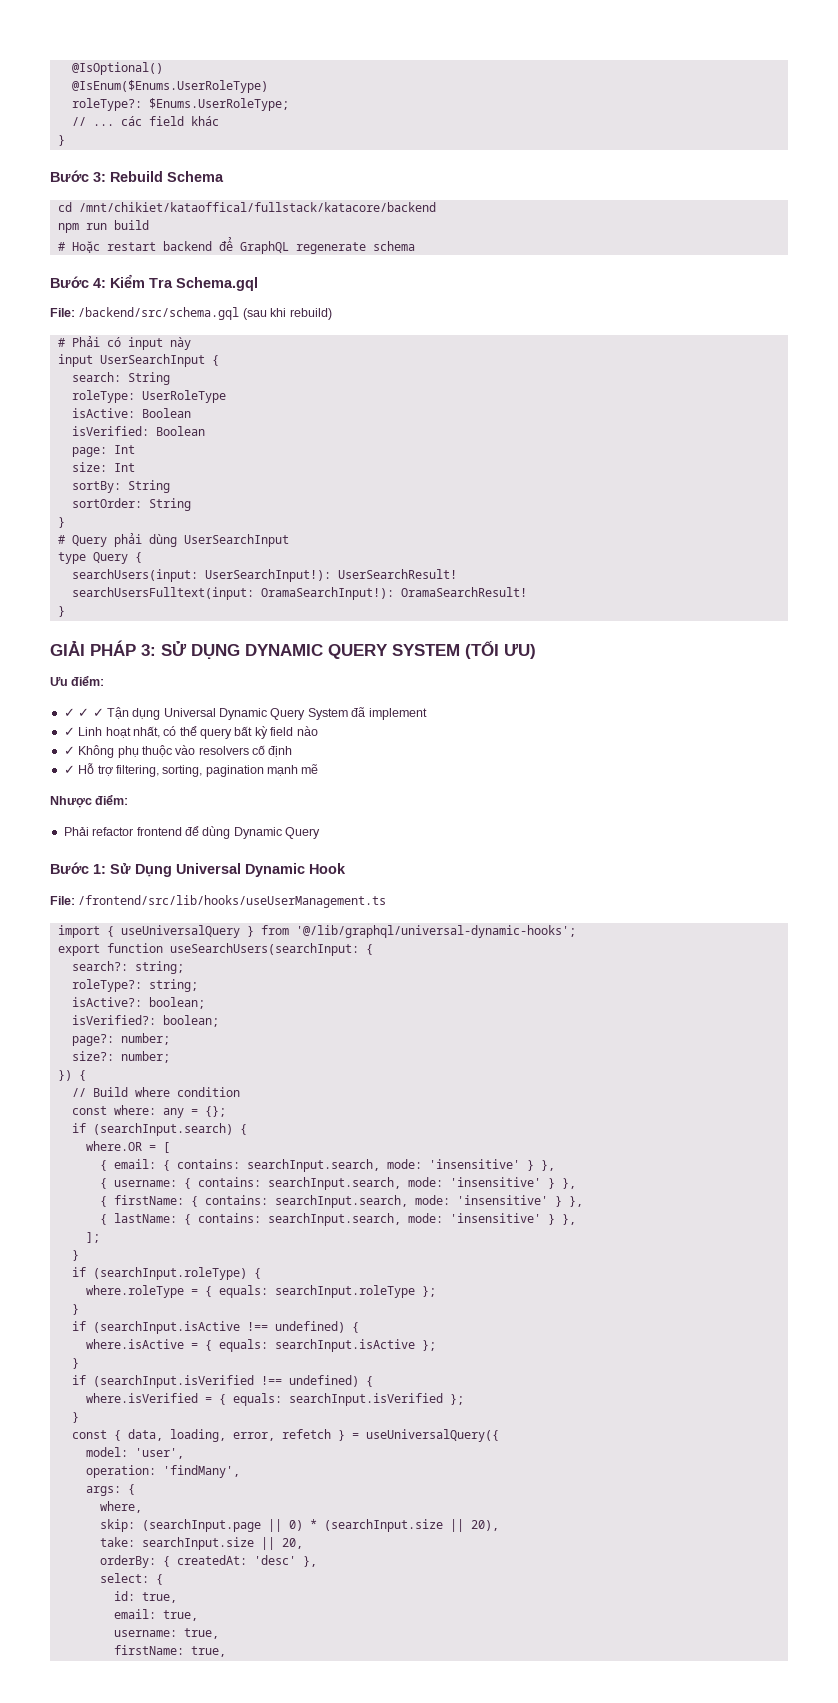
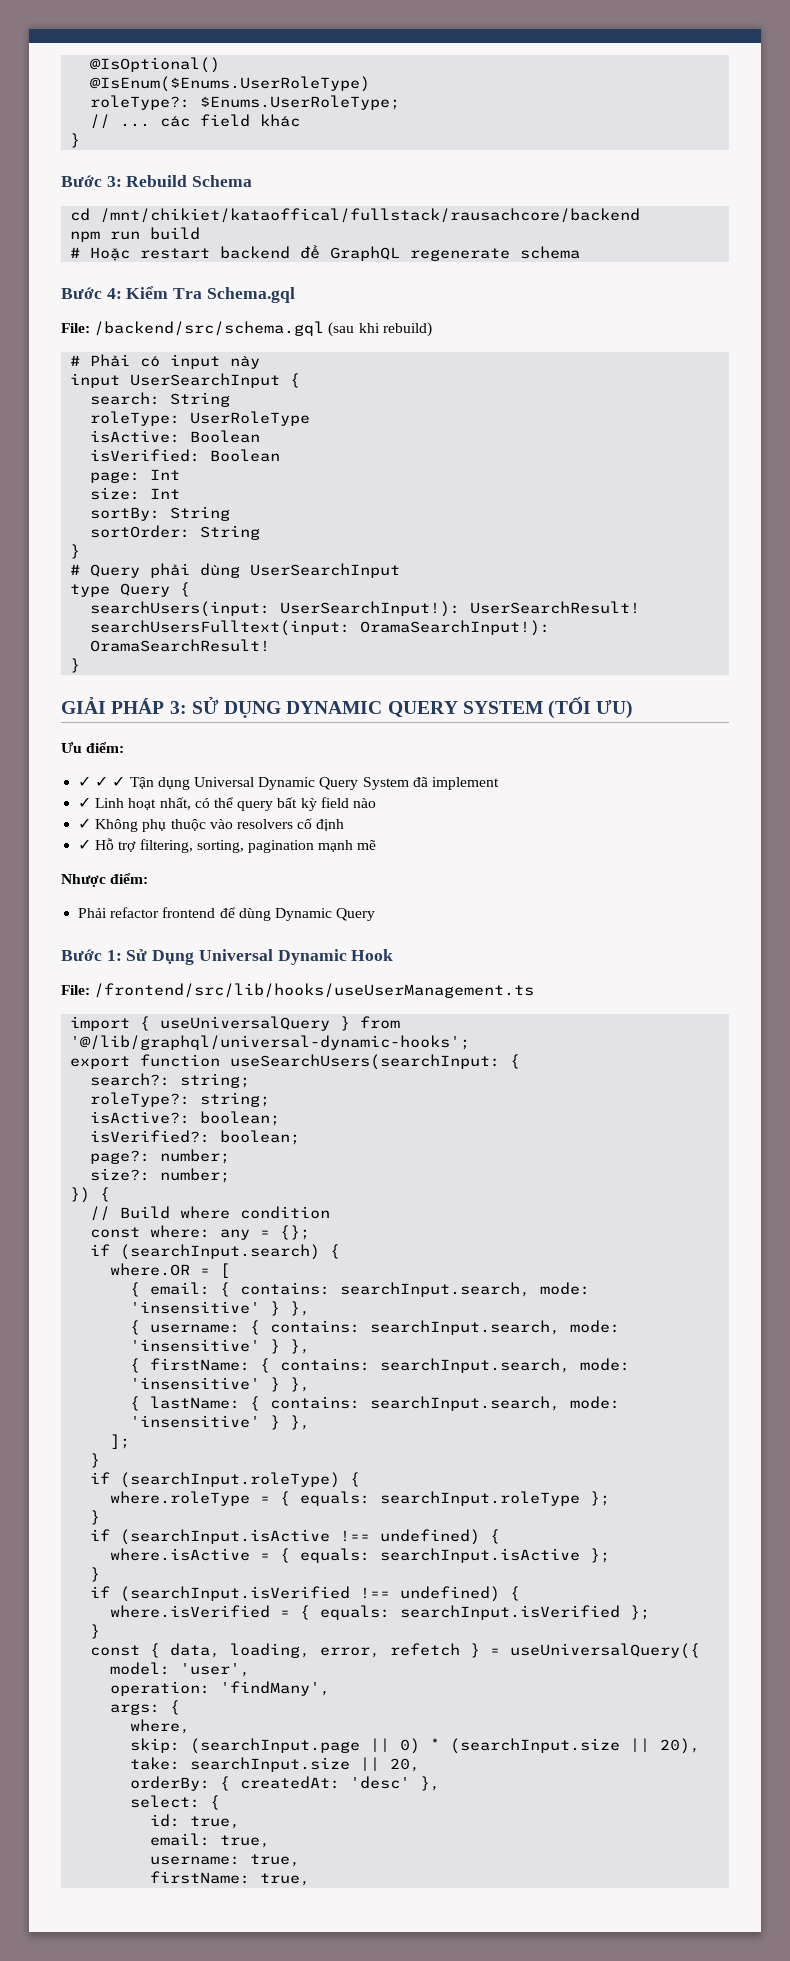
[78,202,436,212] /mnt/chikiet/kataoffical/fullstack/katacore/backend -> [100,208,641,223] /mnt/chikiet/kataoffical/fullstack/rausachcore/backend

